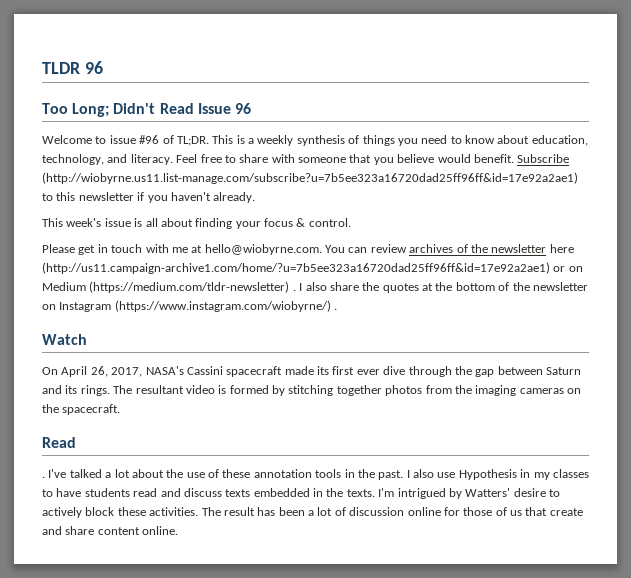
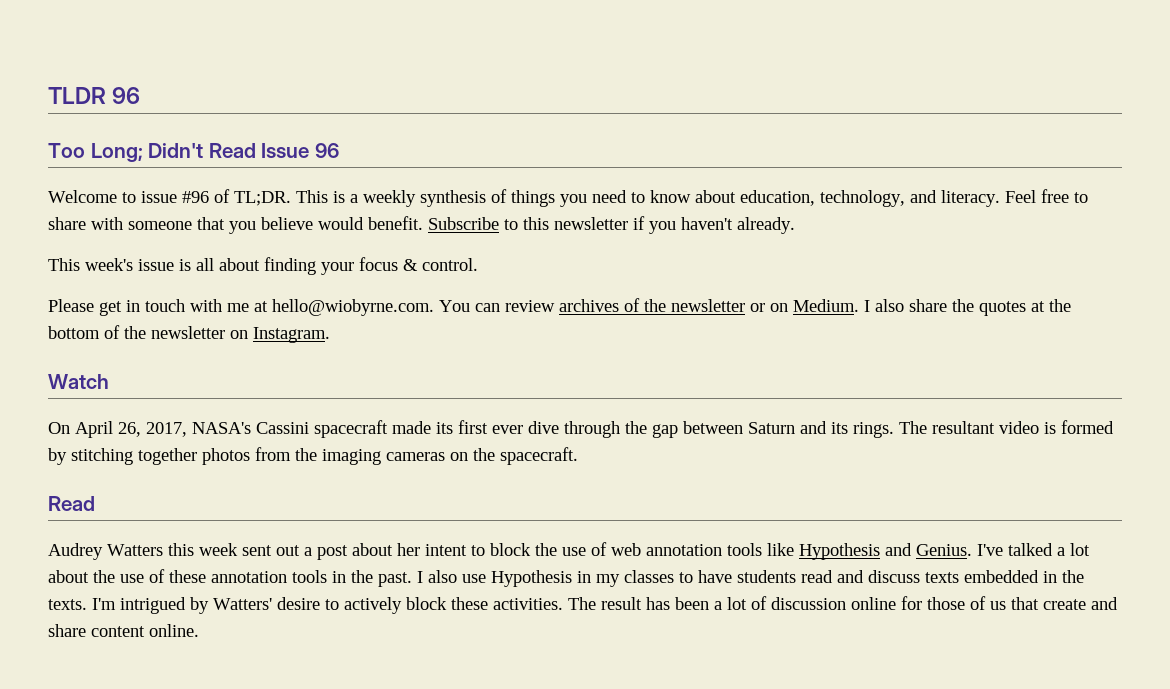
[42,172,578,184] (http://wiobyrne.us11.list-manage.com/subscribe?u=7b5ee323a16720dad25ff96ff&id=17e92a2ae1) -> (499, 223) none
[549,244,574,253] [42,262,583,274] [42,281,296,293] here (http://us11.campaign-archive1.com/home/?u=7b5ee323a16720dad25ff96ff&id=17e92a2ae1) or on Medium (https://medium.com/tldr-newsletter) . -> [750,299,859,312] or on Medium.
[59,300,338,312] Instagram (https://www.instagram.com/wiobyrne/) . -> [253,327,330,343] Instagram.
[42,476,45,478] . -> [48,542,972,560] Audrey Watters this week sent out a post about her intent to block the use of web annotation tools like Hypothesis and Genius.

